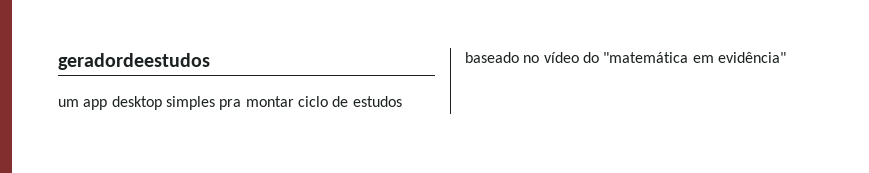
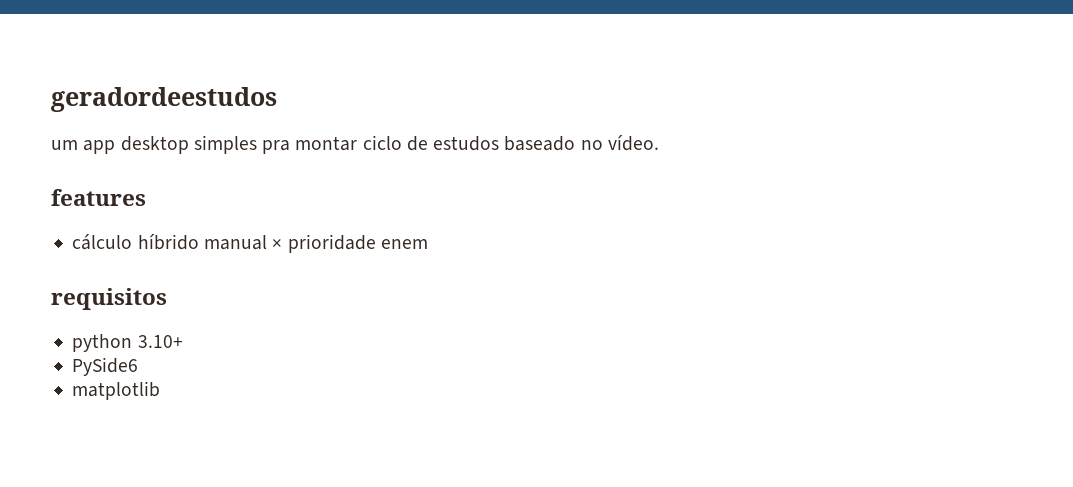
[543,52,786,63] vídeo do "matemática em evidência" -> [607,135,659,151] [51,189,146,206] [72,234,428,253] [51,288,167,310] [72,334,183,352] [72,357,139,376] [72,381,161,400] vídeo. // features // cálculo híbrido manual × prioridade enem // requisitos // python 3.10+ // PySide6 // matplotlib

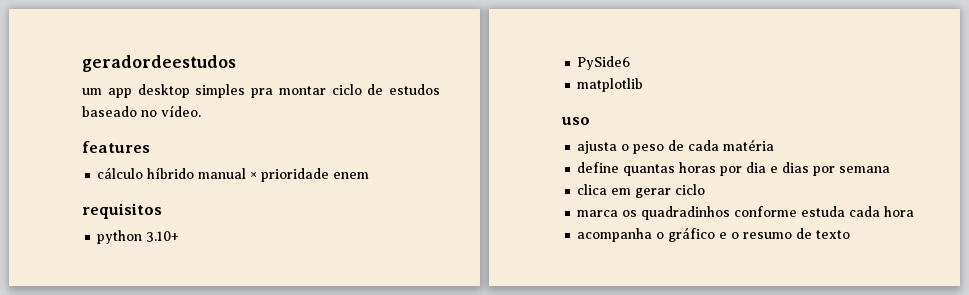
(161, 390) none -> [561,117,590,125] [577,139,775,154] [577,162,891,176] [577,184,706,198] [577,206,915,220] [577,227,851,242] // uso // ajusta o peso de cada matéria // define quantas horas por dia e dias por semana // clica em gerar ciclo // marca os quadradinhos conforme estuda cada hora // acompanha o gráfico e o resumo de texto

